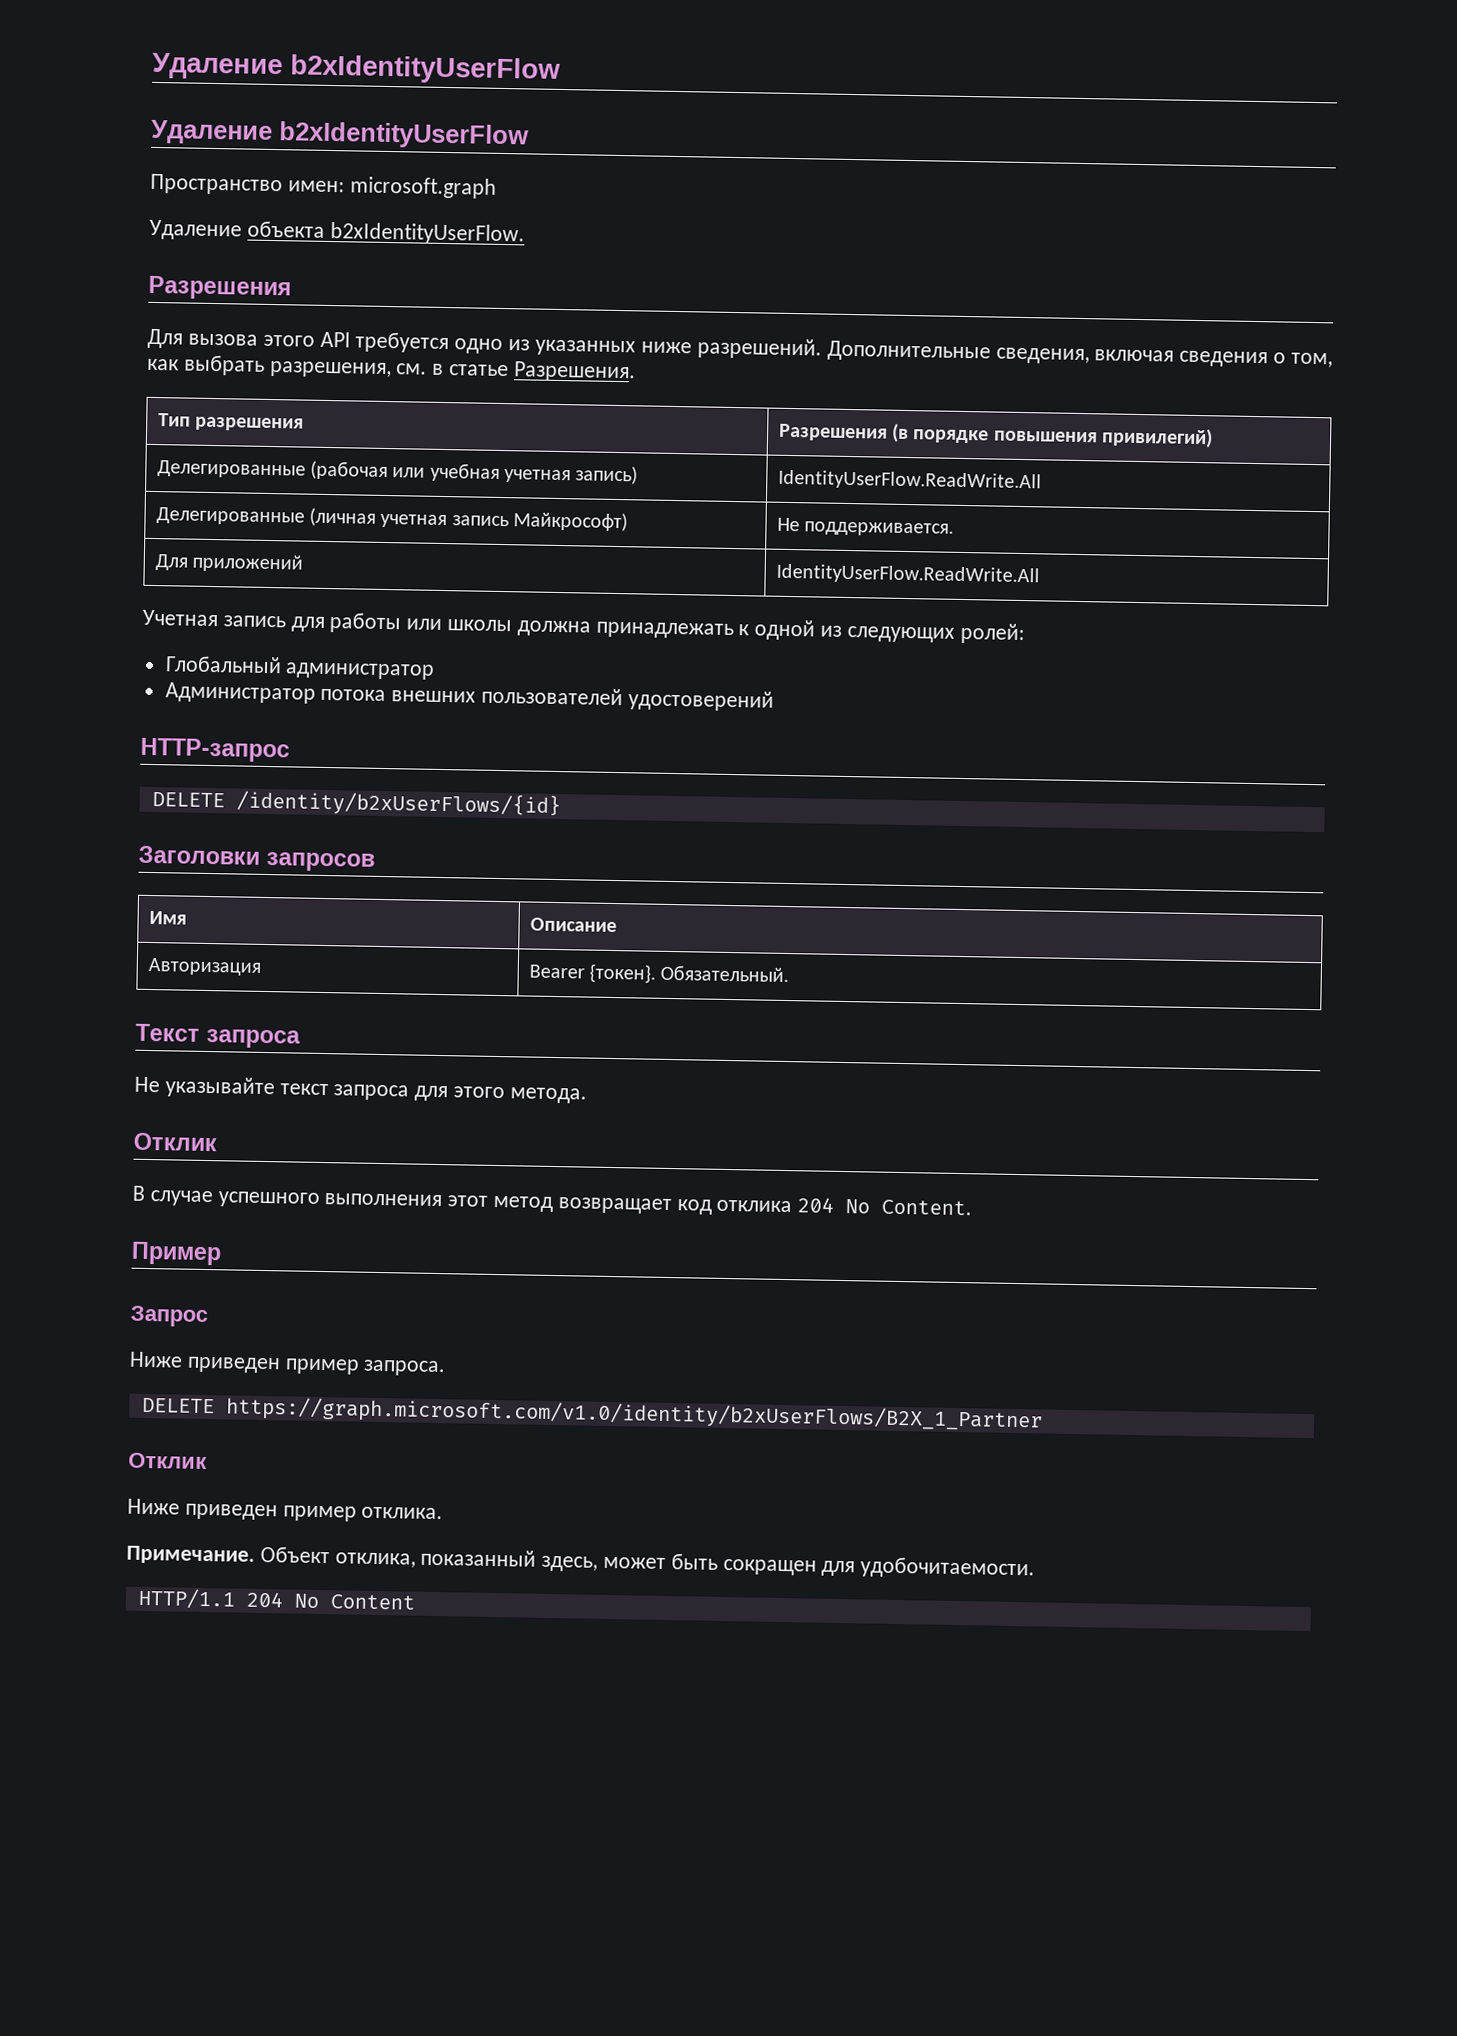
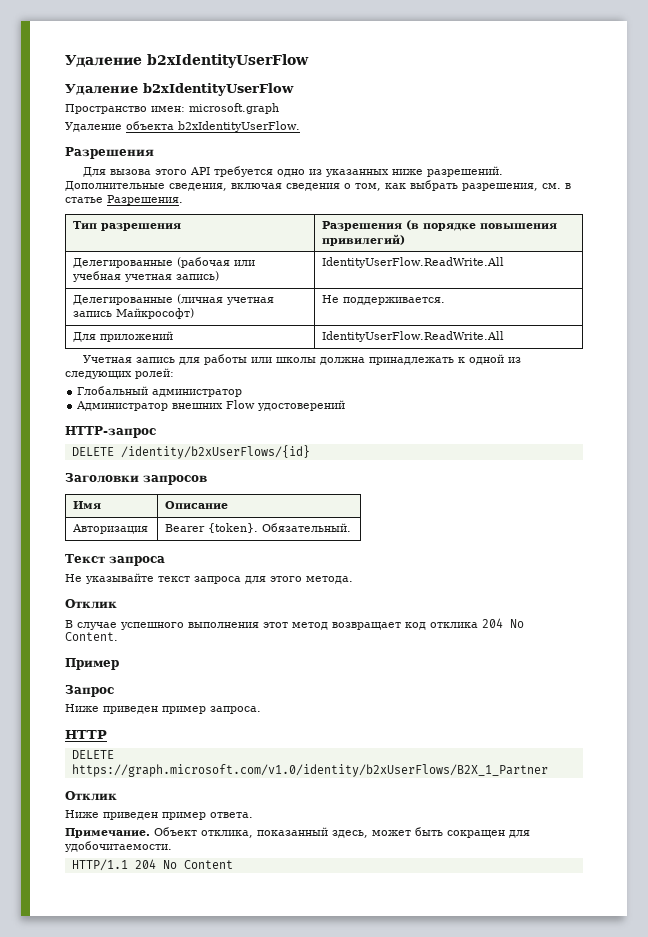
[320,686,624,706] потока внешних пользователей -> [172,400,256,409] внешних Flow
[588,963,656,984] {токен}. -> [208,523,259,533] {token}.
(447, 1368) none -> [65,730,107,739] // HTTP
[361,1506,444,1520] отклика. -> [210,812,253,818] ответа.

